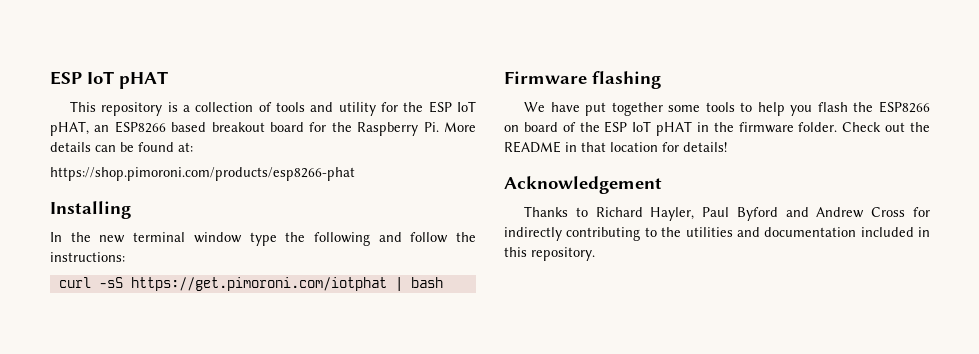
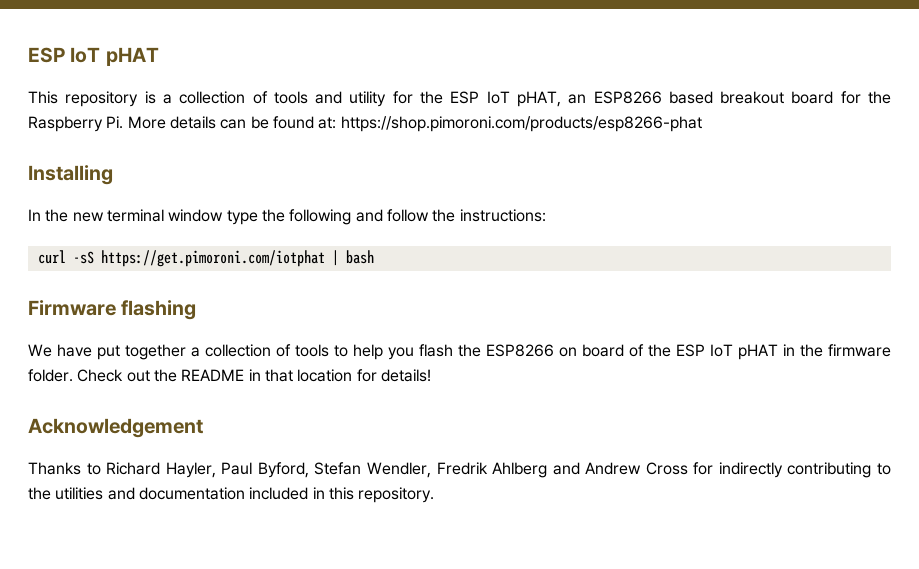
(193, 147) // -> (337, 123) none
[668,105,701,112] some -> [191,344,291,357] a collection of
[736,207,778,221] Byford -> [257,462,548,478] Byford, Stefan Wendler, Fredrik Ahlberg

